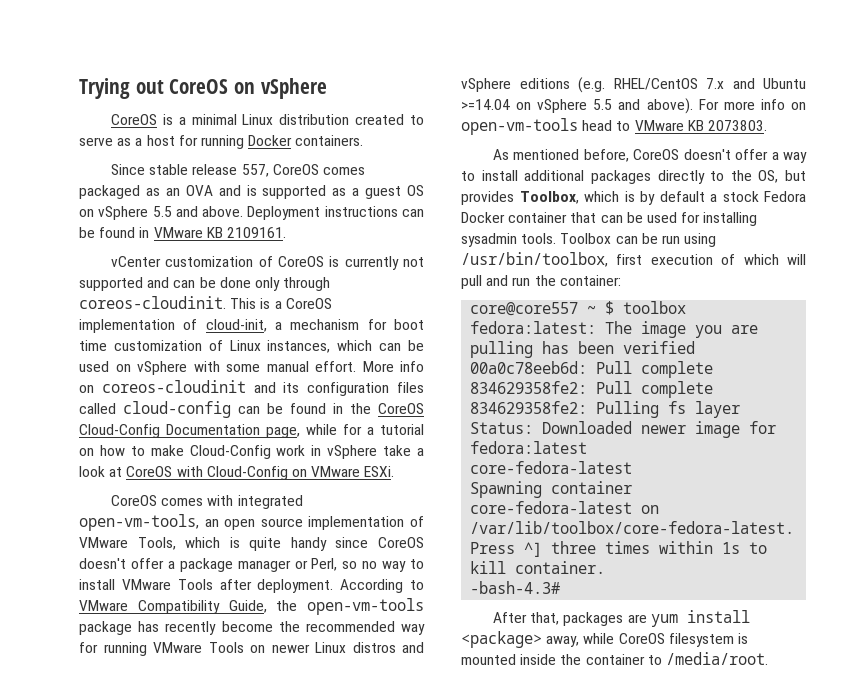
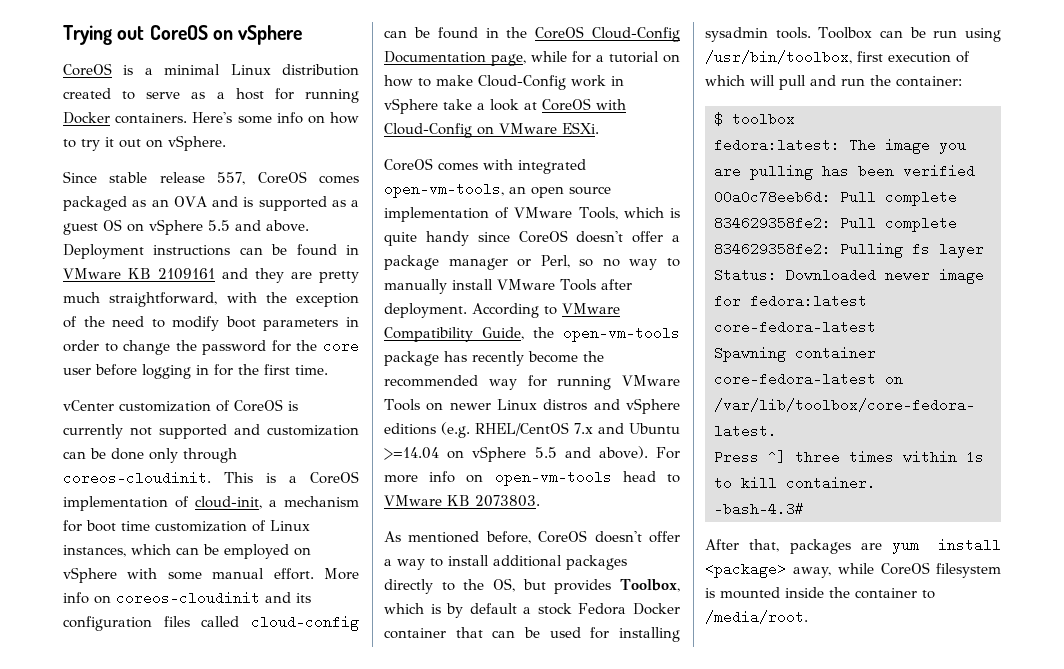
(364, 140) none -> [192,112,359,124] [63,135,226,151] Here's some info on how to try it out on vSphere.
[226,227,286,238] 2109161. -> [158,268,359,283] [63,292,359,307] [63,316,359,331] [63,339,360,355] [63,364,328,379] 2109161 and they are pretty much straightforward, with the exception of the need to modify boot parameters in order to change the password for the core user before logging in for the first time.
(170, 282) none -> [267,425,359,436] customization
[79,361,109,372] used -> [224,544,289,559] employed
(424, 564) none -> [384,279,447,294] manually
[470,302,597,316] core@core557 ~ -> (962, 81) none

